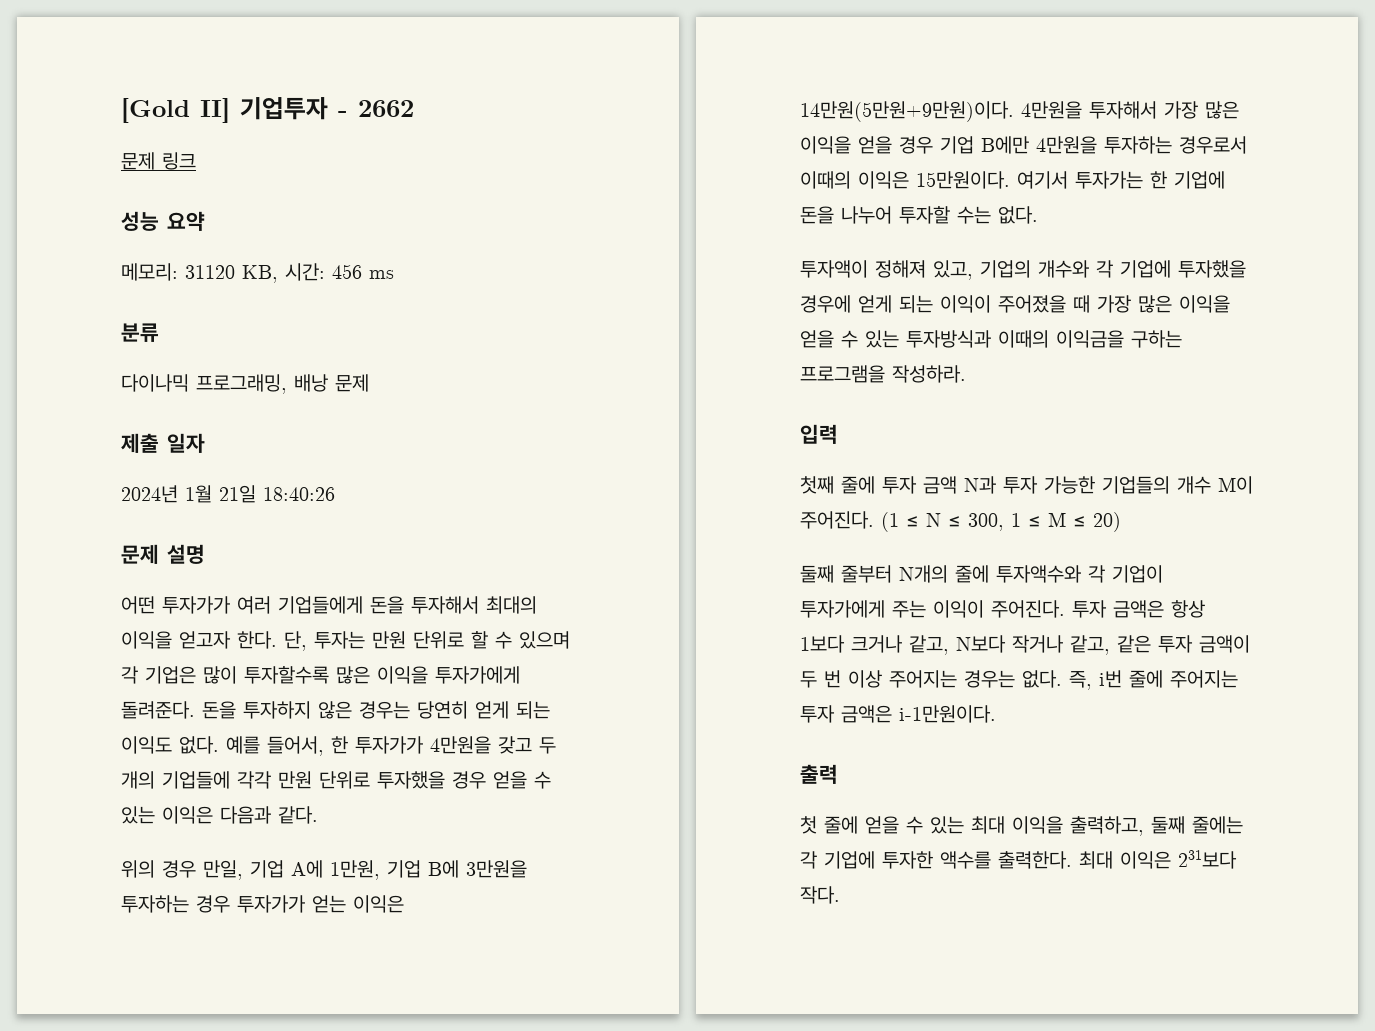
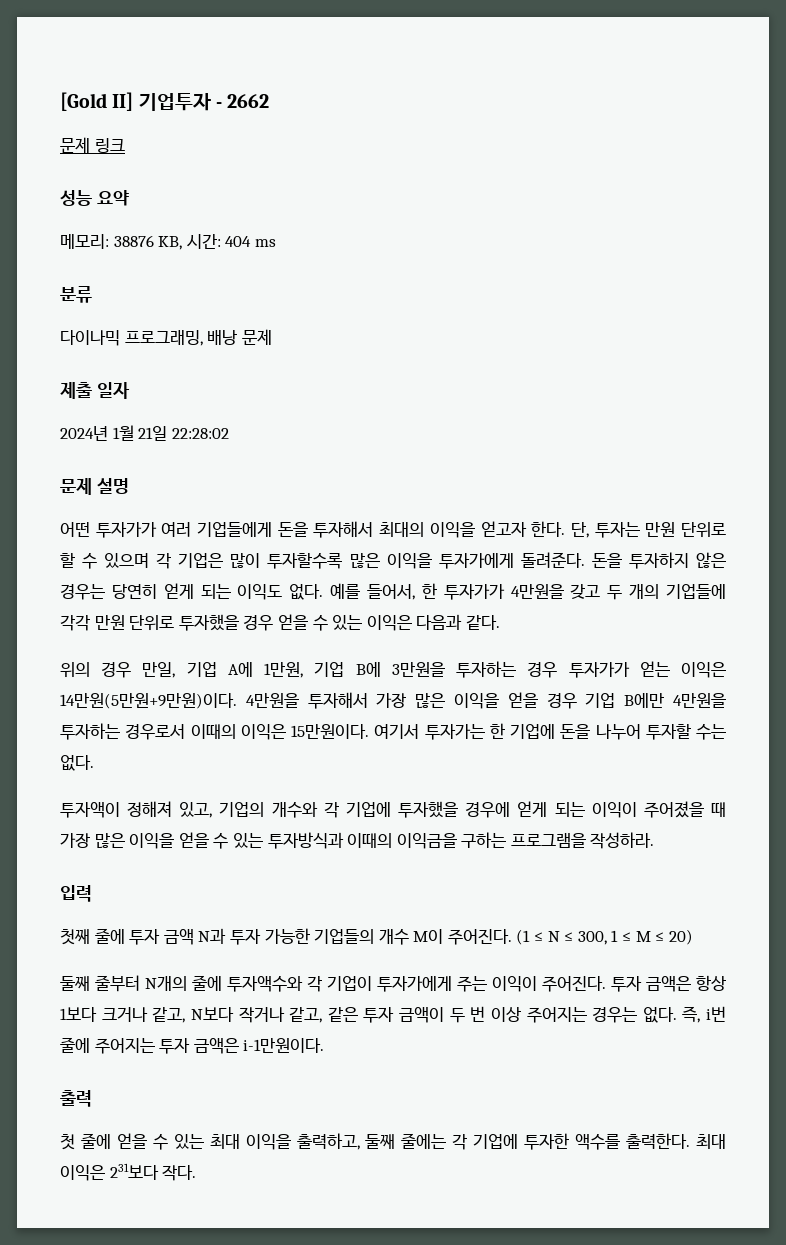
[185,265,235,279] 31120 -> [113,235,154,247] 38876
[332,264,362,279] 456 -> [225,236,252,247] 404
[263,487,335,501] 18:40:26 -> [171,428,229,439] 22:28:02

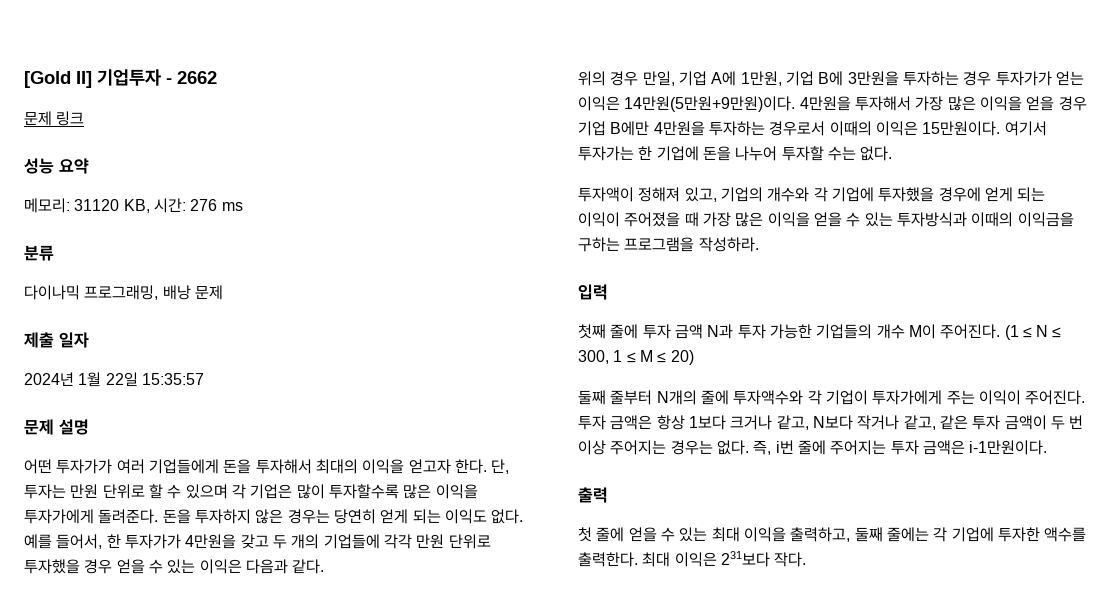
[113,235,154,247] 38876 -> [74,199,120,211] 31120
[225,236,252,247] 404 -> [190,199,218,211] 276
[138,426,229,441] 21일 22:28:02 -> [105,372,204,387] 22일 15:35:57

